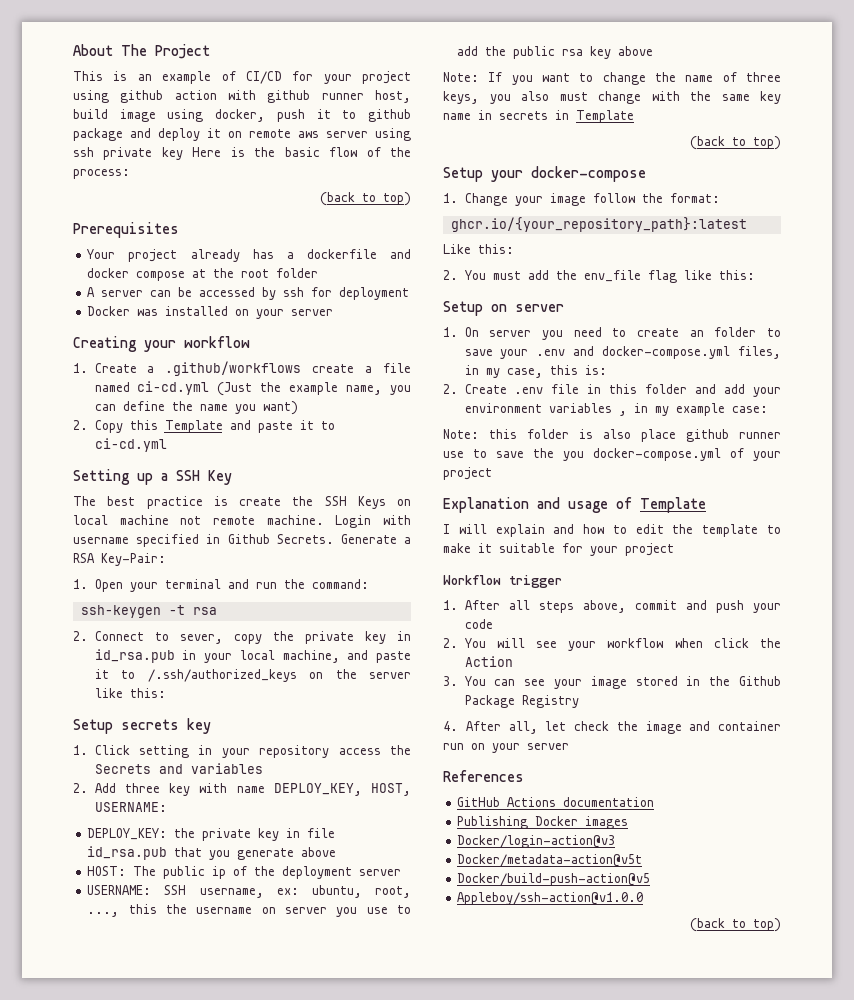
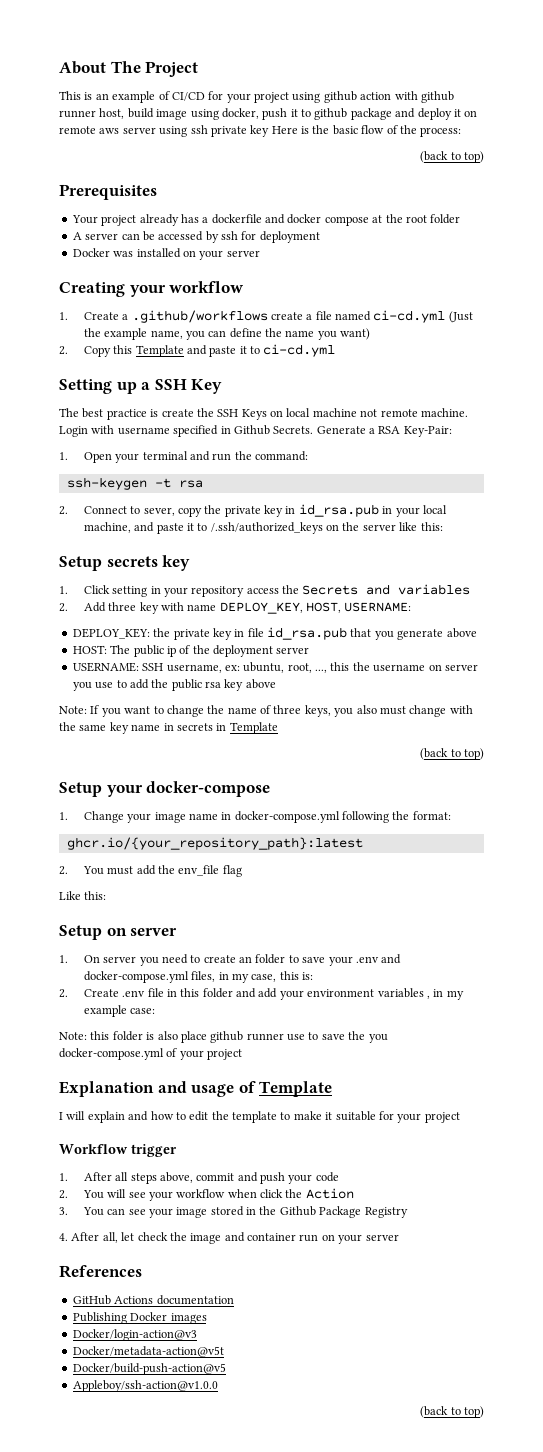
[592,193,635,203] follow -> [188,811,390,823] name in docker-compose.yml following
[443,244,514,254] // Like this: -> (363, 843) none
[683,270,712,280] like -> [59,891,81,900] // Like

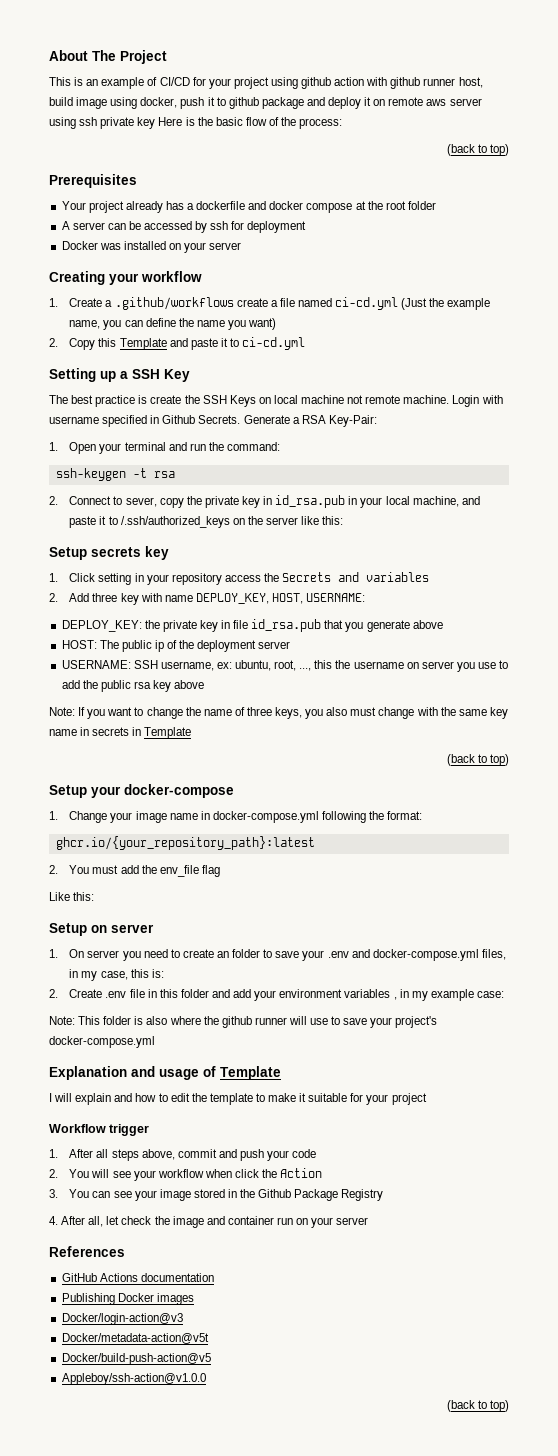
[90,1031,110,1040] this -> [78,1016,101,1025] This
[180,1031,284,1043] place github runner -> [169,1016,307,1028] where the github runner will
[348,1031,388,1043] [59,1048,243,1060] the you docker-compose.yml of your project -> [370,1016,438,1028] [49,1036,155,1048] your project's docker-compose.yml

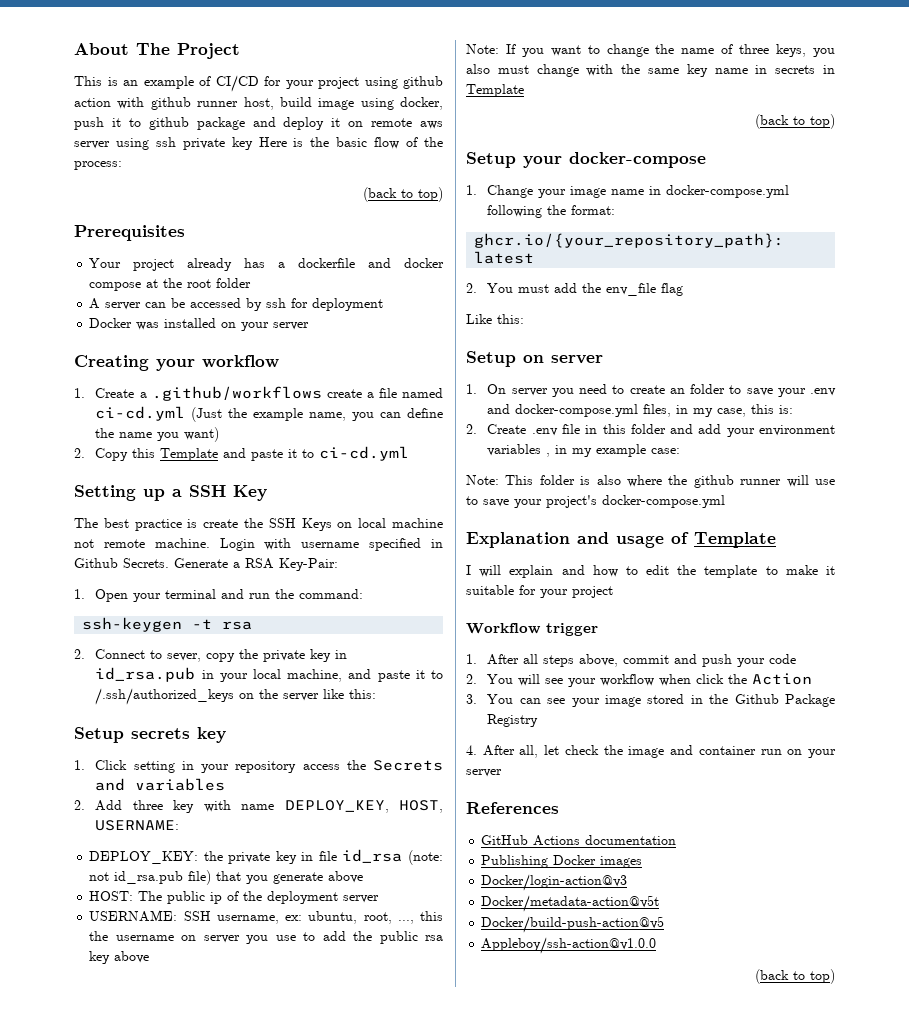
[251,619,322,632] id_rsa.pub -> [342,849,443,865] [89,870,212,885] id_rsa (note: not id_rsa.pub file)

